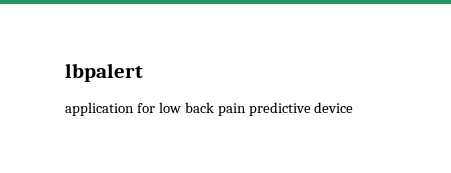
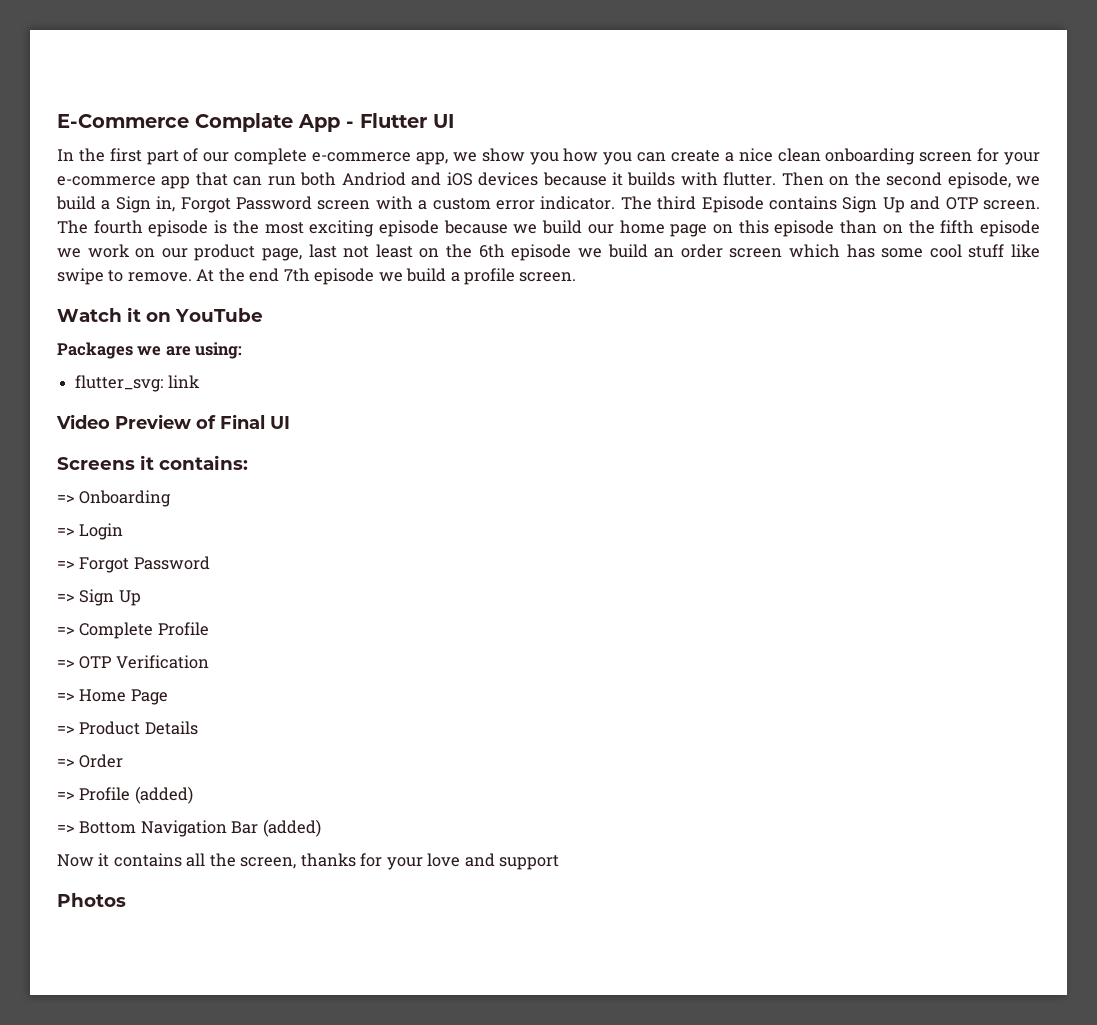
[65,63,143,82] [65,102,354,116] lbpalert // application for low back pain predictive device -> [57,113,454,132] [57,148,1041,165] [57,172,1041,189] [56,196,1040,213] [57,220,1040,237] [57,244,1040,261] [57,268,577,285] [57,307,263,322] [57,342,243,359] [75,375,200,392] [56,414,290,429] [57,455,248,470] [57,490,172,507] [57,523,124,540] [57,556,210,573] [57,589,141,606] [57,622,209,639] [57,655,209,669] [57,689,168,705] [57,721,198,735] [57,754,124,768] [57,786,193,804] [57,819,321,837] [57,853,560,870] [57,893,126,907] E-Commerce Complate App - Flutter UI // In the first part of our complete e-commerce app, we show you how you can create a nice clean onboarding screen for your e-commerce app that can run both Andriod and iOS devices because it builds with flutter. Then on the second episode, we build a Sign in, Forgot Password screen with a custom error indicator. The third Episode contains Sign Up and OTP screen. The fourth episode is the most exciting episode because we build our home page on this episode than on the fifth episode we work on our product page, last not least on the 6th episode we build an order screen which has some cool stuff like swipe to remove. At the end 7th episode we build a profile screen. // Watch it on YouTube // Packages we are using: // flutter_svg: link // Video Preview of Final UI // Screens it contains: // => Onboarding // => Login // => Forgot Password // => Sign Up // => Complete Profile // => OTP Verification // => Home Page // => Product Details // => Order // => Profile (added) // => Bottom Navigation Bar (added) // Now it contains all the screen, thanks for your love and support // Photos

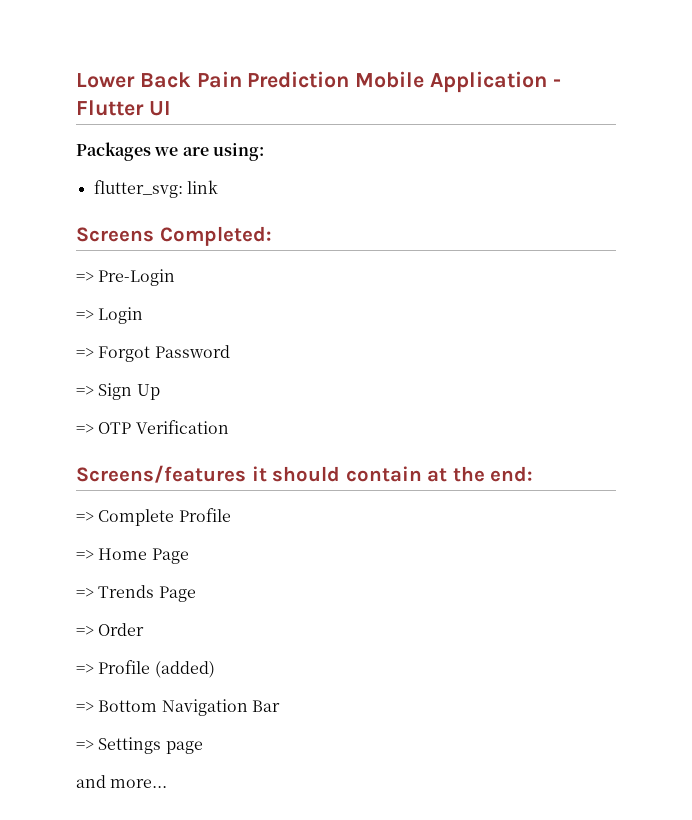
[57,113,454,132] [57,148,1041,165] [57,172,1041,189] [56,196,1040,213] [57,220,1040,237] [57,244,1040,261] [57,268,577,285] [57,307,263,322] E-Commerce Complate App - Flutter UI // In the first part of our complete e-commerce app, we show you how you can create a nice clean onboarding screen for your e-commerce app that can run both Andriod and iOS devices because it builds with flutter. Then on the second episode, we build a Sign in, Forgot Password screen with a custom error indicator. The third Episode contains Sign Up and OTP screen. The fourth episode is the most exciting episode because we build our home page on this episode than on the fifth episode we work on our product page, last not least on the 6th episode we build an order screen which has some cool stuff like swipe to remove. At the end 7th episode we build a profile screen. // Watch it on YouTube -> [76,71,561,93] [76,100,171,116] Lower Back Pain Prediction Mobile Application - Flutter UI
[56,414,290,429] // Video Preview of Final UI -> (218, 187) none
[140,455,248,470] [57,490,172,507] it contains: // => Onboarding -> [159,226,272,246] [76,269,176,286] Completed: // => Pre-Login
(141, 598) none -> [76,420,229,434] [76,465,534,483] // => OTP Verification // Screens/features it should contain at the end:
[57,655,209,669] // => OTP Verification -> (231, 515) none
[79,721,198,735] Product Details -> [98,585,196,602] Trends Page
[262,819,321,837] [57,853,560,870] [57,893,126,907] (added) // Now it contains all the screen, thanks for your love and support // Photos -> [76,737,203,754] [76,775,168,788] // => Settings page // and more...

